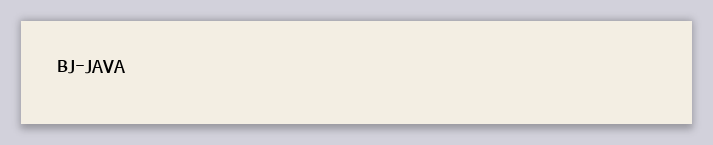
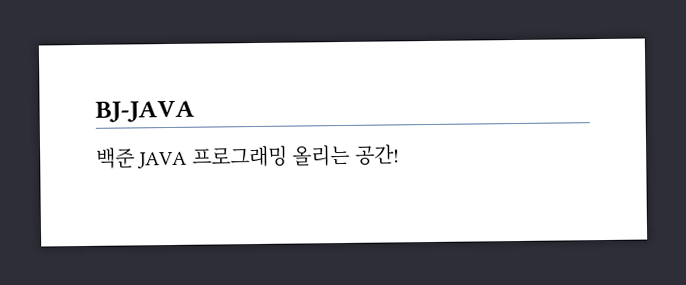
(125, 67) none -> [96,144,400,169] // 백준 JAVA 프로그래밍 올리는 공간!

